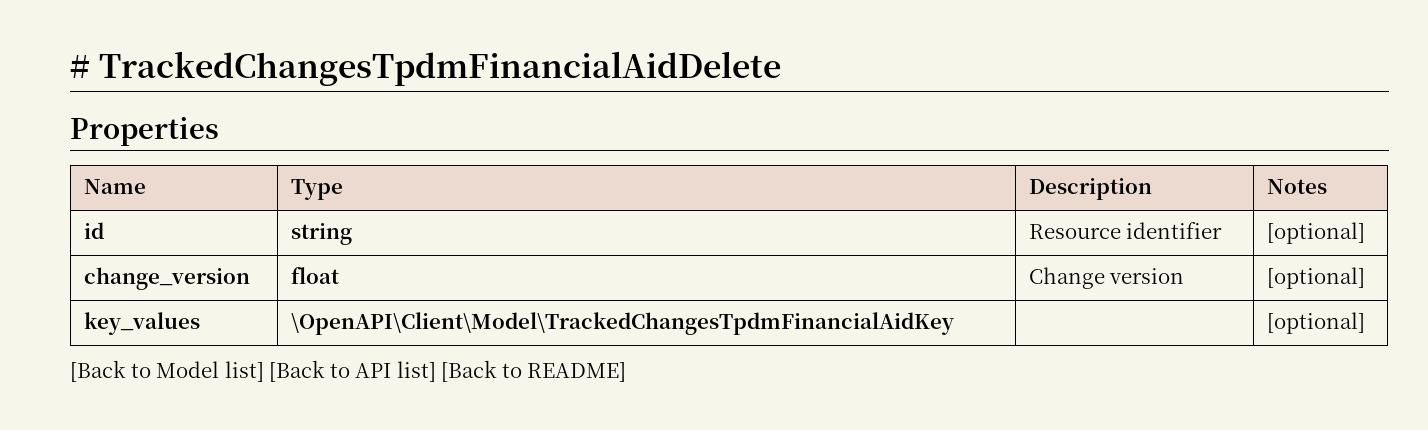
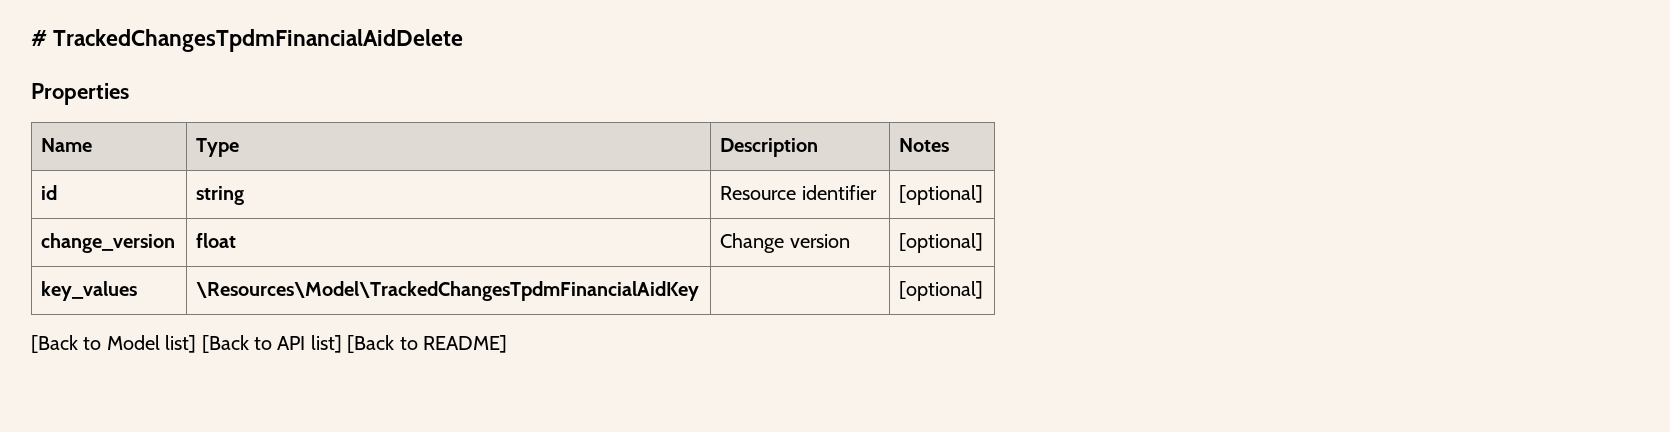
[290,312,954,335] \OpenAPI\Client\Model\TrackedChangesTpdmFinancialAidKey -> [196,281,700,301] \Resources\Model\TrackedChangesTpdmFinancialAidKey

